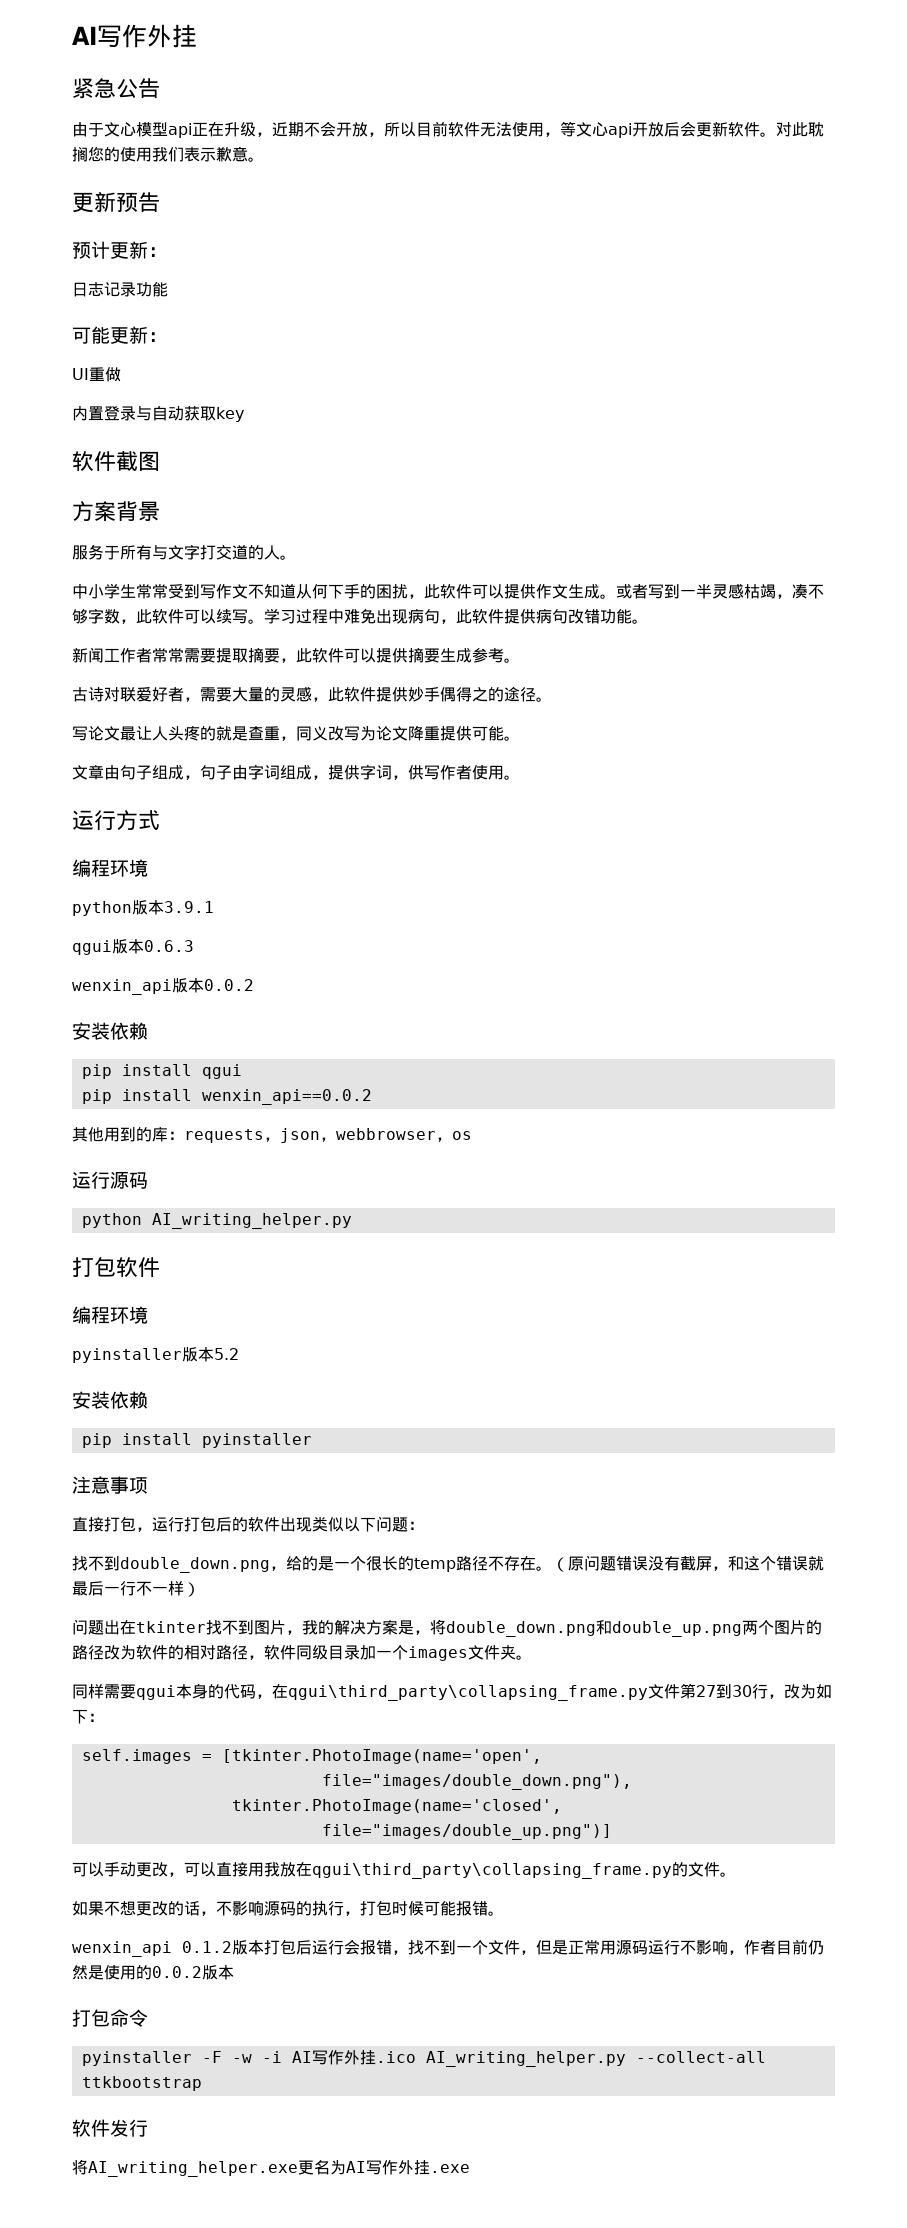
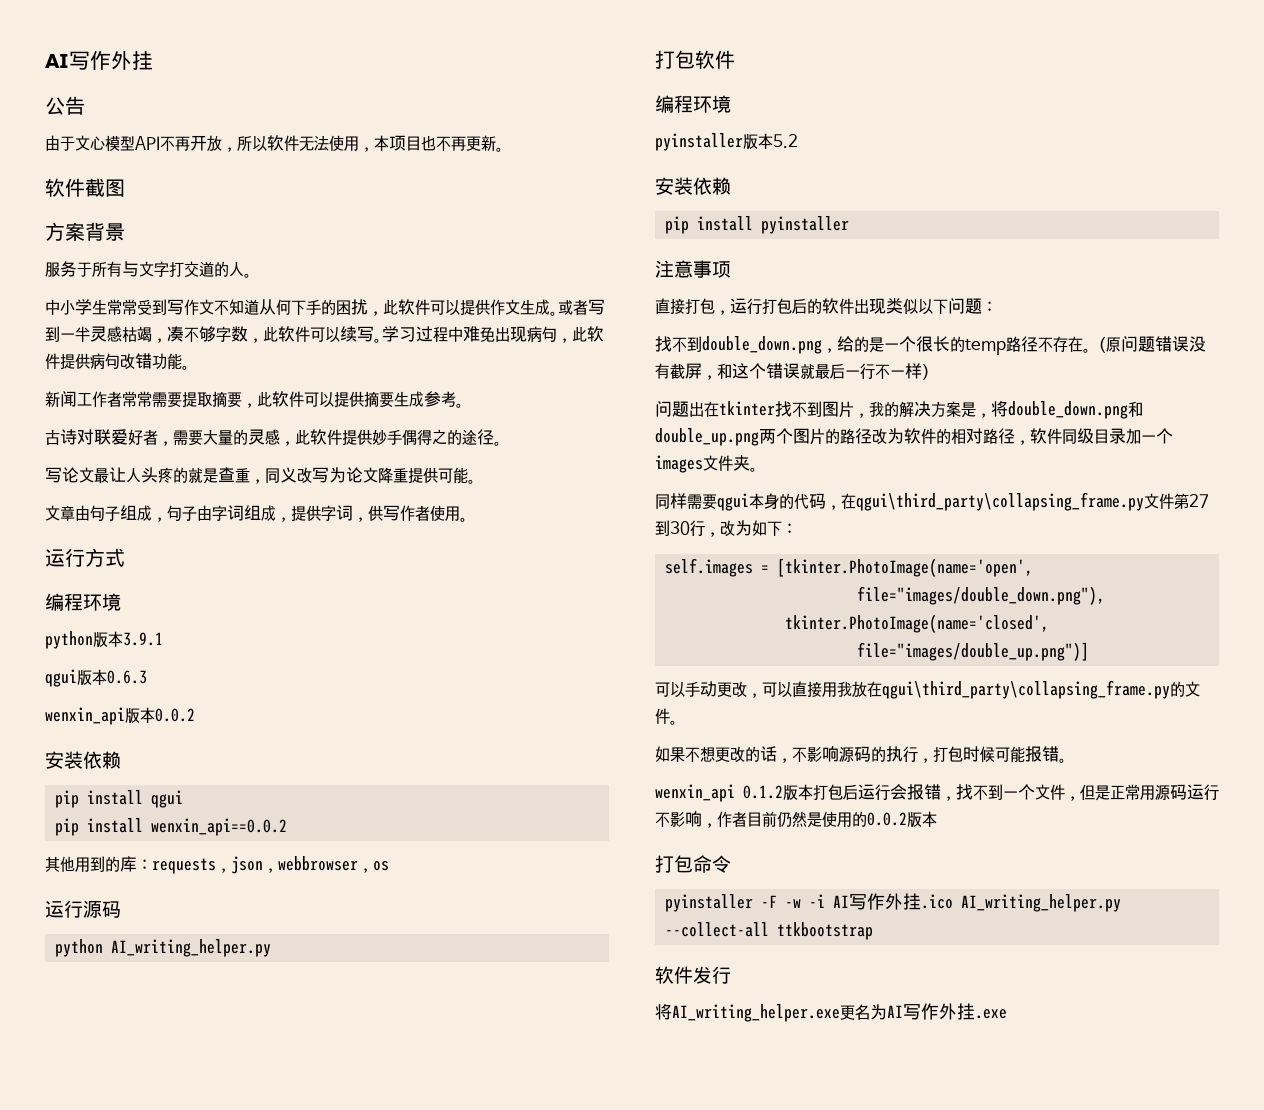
[72,78,116,99] 紧急 -> (153, 60) none
[168,121,336,138] api正在升级，近期不会 -> [135,136,190,151] API不再
[416,121,448,137] 目前 -> (267, 144) none
[560,121,824,138] [72,146,264,162] [72,192,160,213] [72,241,167,259] [72,282,168,297] [72,326,167,344] [72,367,121,382] [72,406,244,422] 等文心api开放后会更新软件。对此耽搁您的使用我们表示歉意。 // 更新预告 // 预计更新： // 日志记录功能 // 可能更新： // UI重做 // 内置登录与自动获取key -> [374,135,504,152] 本项目也不再更新。

